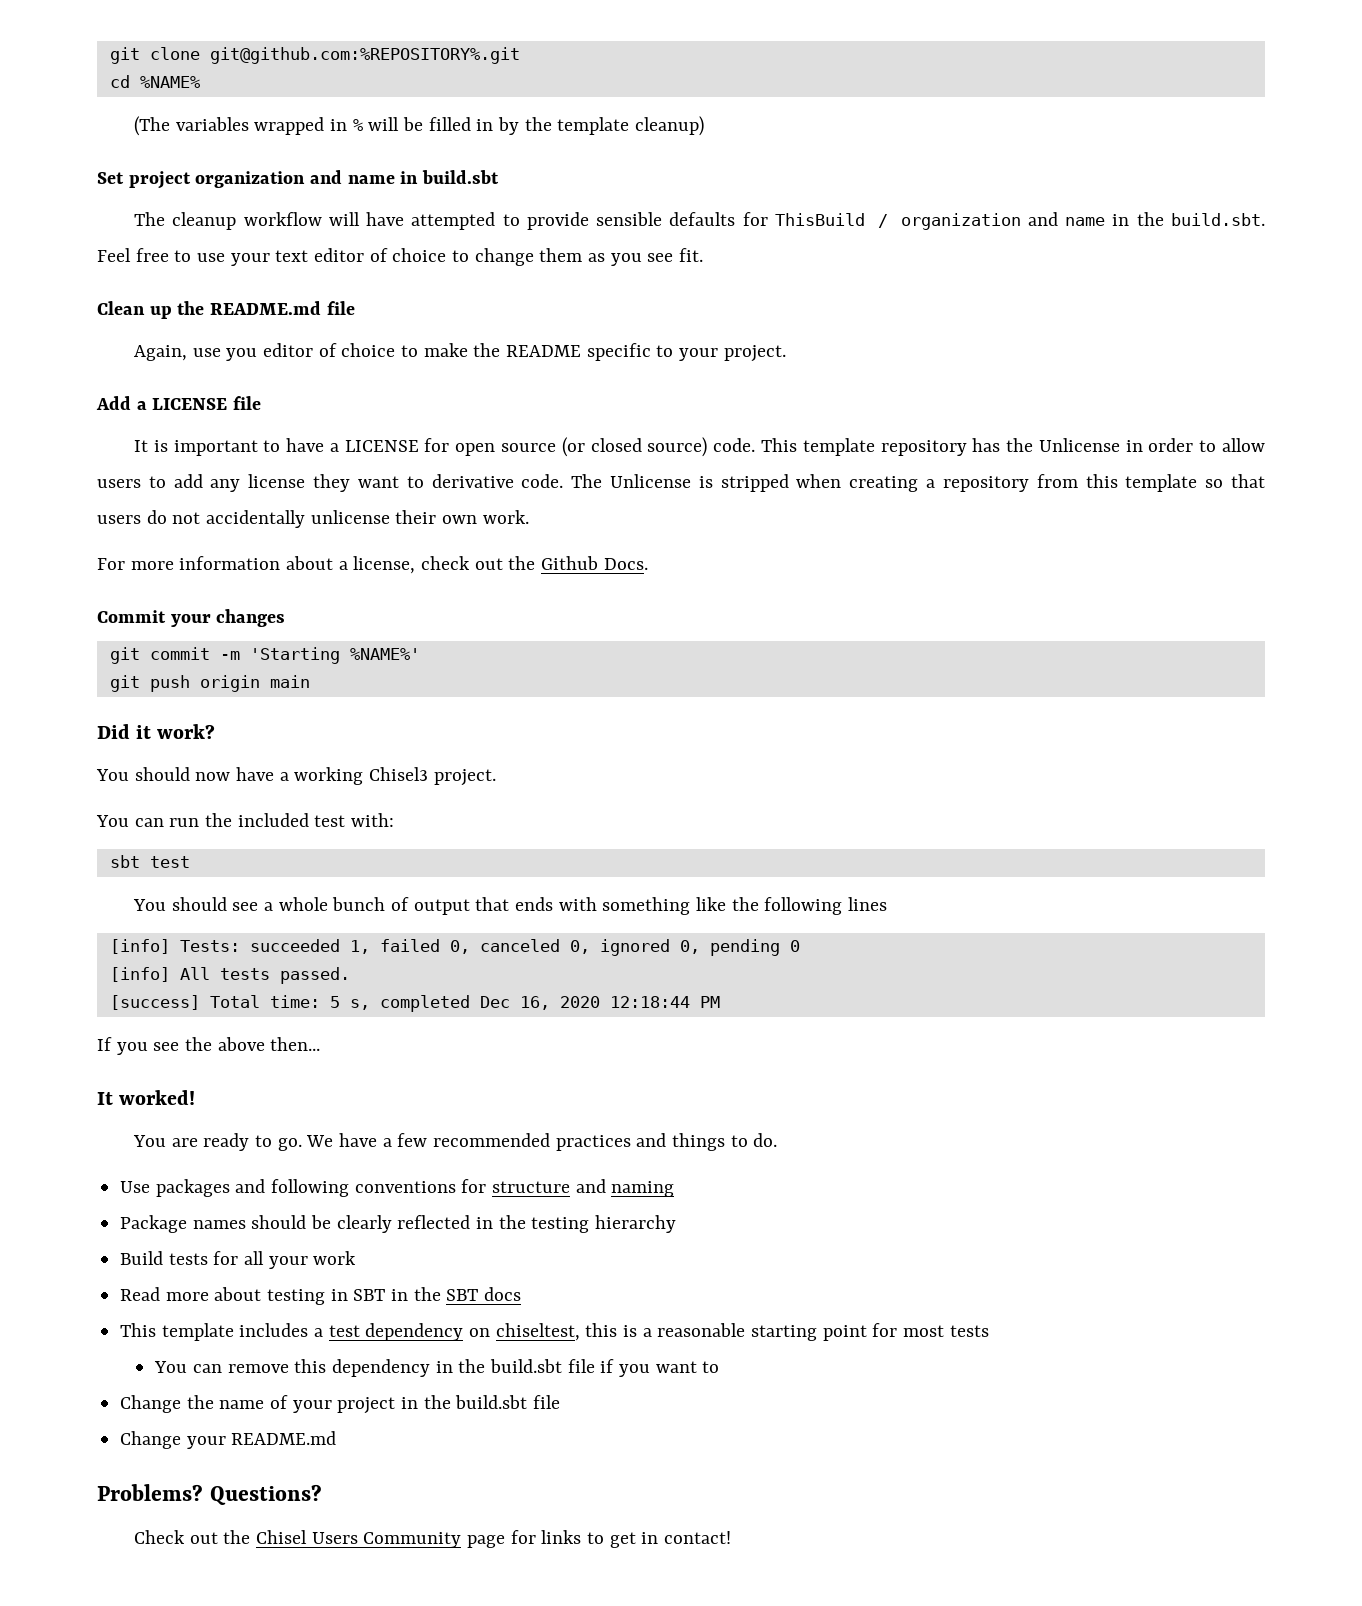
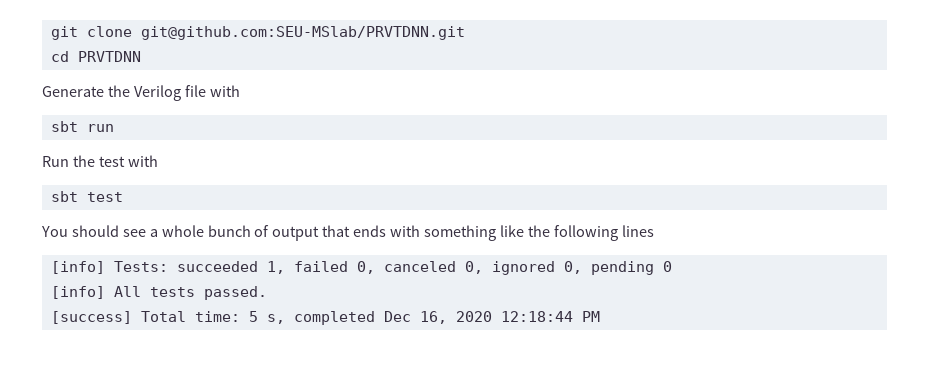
[209,47,520,64] git@github.com:%REPOSITORY%.git -> [140,26,465,40] git@github.com:SEU-MSlab/PRVTDNN.git
[139,76,200,88] [133,116,705,136] [97,170,500,189] [133,212,1266,230] [97,248,704,266] [97,301,355,319] [133,343,786,362] [96,396,262,410] [133,437,1265,457] [97,474,1266,492] [97,510,529,528] [97,556,648,574] [97,609,286,627] [109,647,420,664] [109,675,310,692] [97,724,216,739] [96,767,496,786] [96,813,395,827] %NAME% // (The variables wrapped in % will be filled in by the template cleanup) // Set project organization and name in build.sbt // The cleanup workflow will have attempted to provide sensible defaults for ThisBuild / organization and name in the build.sbt. Feel free to use your text editor of choice to change them as you see fit. // Clean up the README.md file // Again, use you editor of choice to make the README specific to your project. // Add a LICENSE file // It is important to have a LICENSE for open source (or closed source) code. This template repository has the Unlicense in order to allow users to add any license they want to derivative code. The Unlicense is stripped when creating a repository from this template so that users do not accidentally unlicense their own work. // For more information about a license, check out the Github Docs. // Commit your changes // git commit -m 'Starting %NAME%' // git push origin main // Did it work? // You should now have a working Chisel3 project. // You can run the included test with: -> [77,51,141,62] [42,85,240,101] [50,121,114,132] [42,155,158,167] PRVTDNN // Generate the Verilog file with // sbt run // Run the test with
[97,1037,321,1055] [97,1090,196,1105] [132,1133,778,1151] [120,1179,675,1197] [120,1215,677,1233] [120,1251,357,1269] [120,1287,522,1305] [120,1323,989,1341] [154,1359,720,1377] [120,1395,561,1414] [120,1431,337,1449] [97,1484,322,1505] [133,1530,732,1548] // If you see the above then... // It worked! // You are ready to go. We have a few recommended practices and things to do. // Use packages and following conventions for structure and naming // Package names should be clearly reflected in the testing hierarchy // Build tests for all your work // Read more about testing in SBT in the SBT docs // This template includes a test dependency on chiseltest, this is a reasonable starting point for most tests // You can remove this dependency in the build.sbt file if you want to // Change the name of your project in the build.sbt file // Change your README.md // Problems? Questions? // Check out the Chisel Users Community page for links to get in contact! -> (600, 316) none

